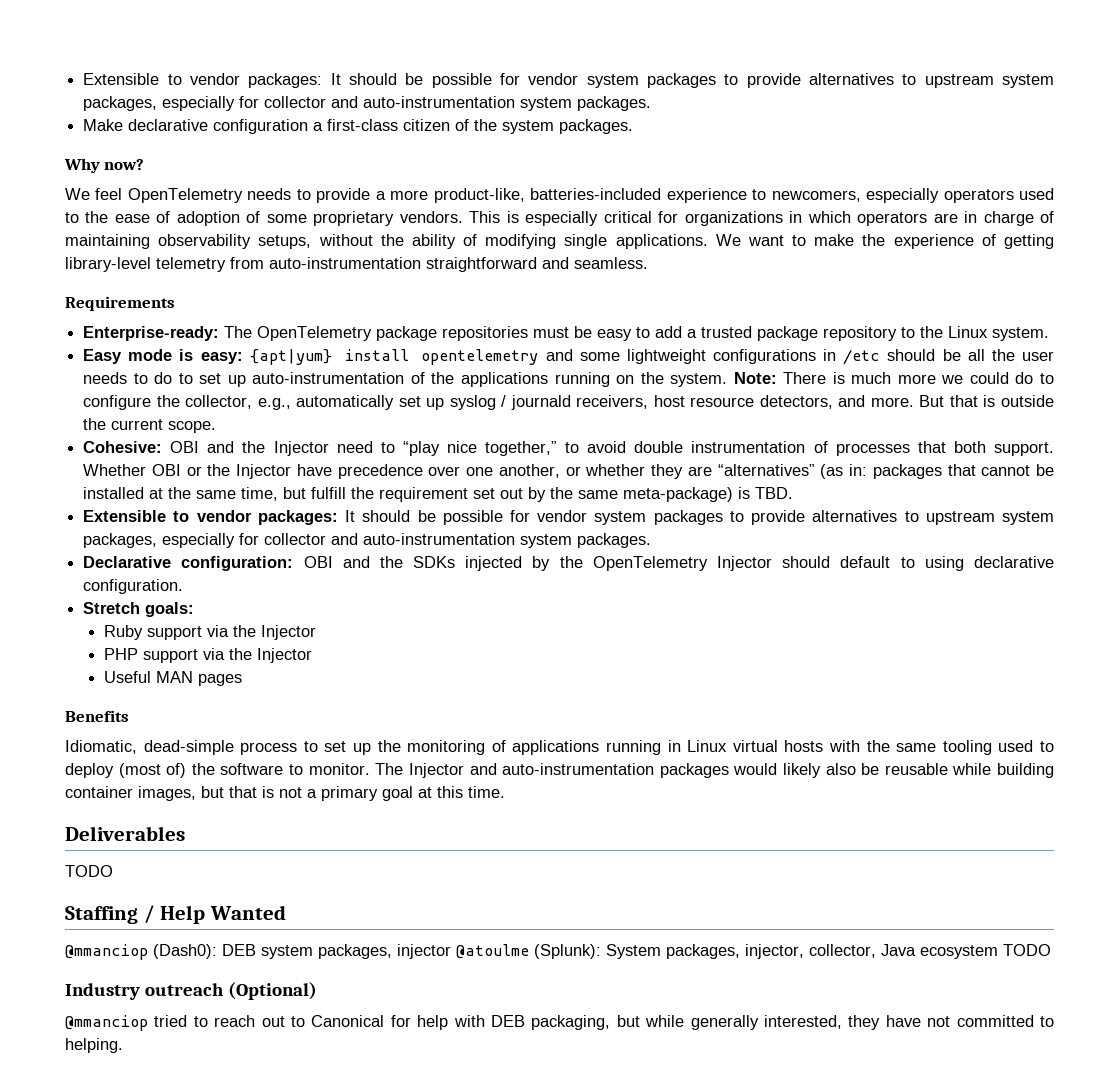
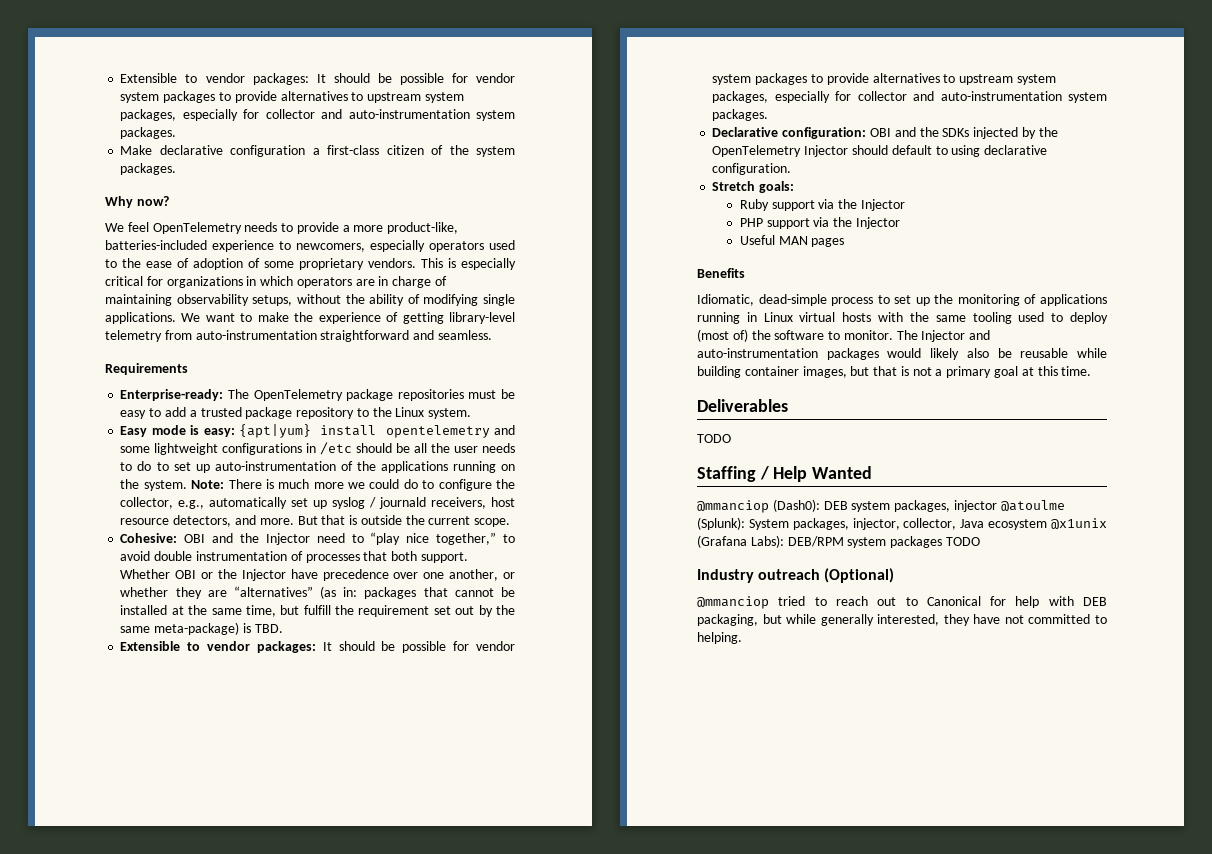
(998, 952) none -> [1051,518,1107,529] [697,535,943,548] @x1unix (Grafana Labs): DEB/RPM system packages

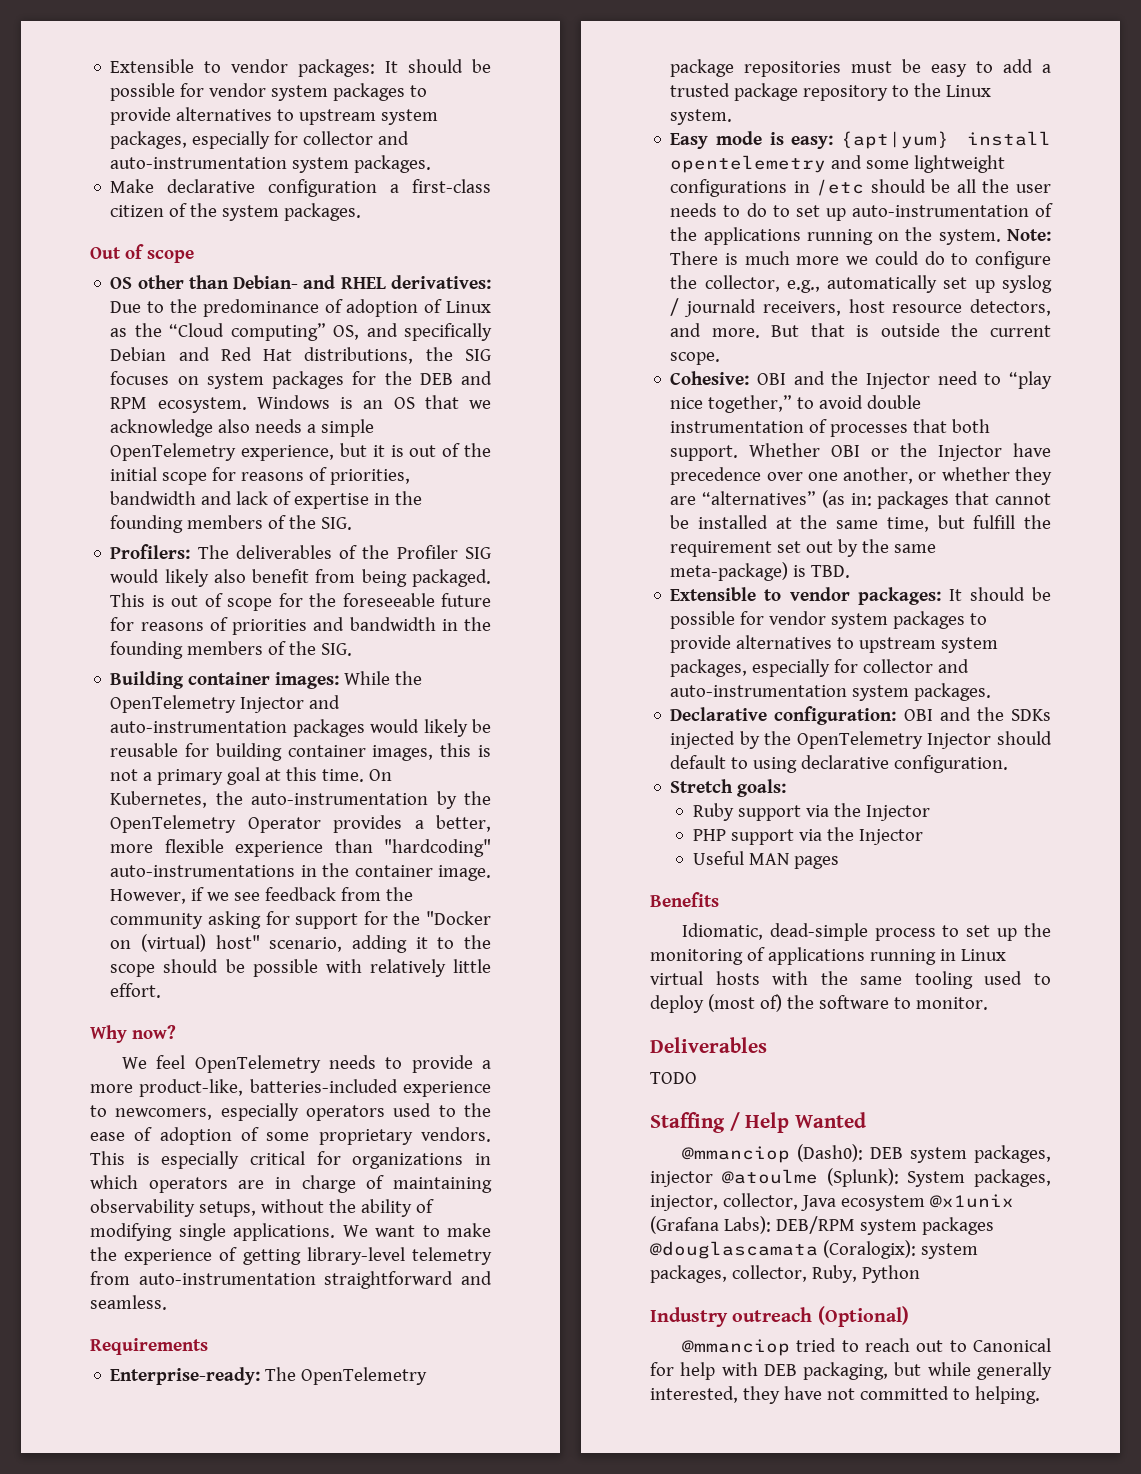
(177, 169) none -> [90,244,194,263] [110,275,491,289] [110,299,491,317] [110,323,492,341] [110,347,491,364] [110,371,492,389] [110,395,491,413] [110,419,375,437] [110,443,491,461] [110,467,411,485] [110,491,423,509] [110,515,353,533] [110,544,491,559] [110,569,491,587] [110,593,492,611] [110,617,491,635] [110,641,353,659] [110,671,423,689] [110,695,341,713] [110,719,491,737] [110,743,491,761] [110,767,393,785] [110,791,491,809] [110,815,491,833] [110,839,491,857] [110,863,491,881] [110,887,414,904] [110,911,491,929] [110,934,491,953] [110,959,491,977] [110,983,162,998] // Out of scope // OS other than Debian- and RHEL derivatives: Due to the predominance of adoption of Linux as the “Cloud computing” OS, and specifically Debian and Red Hat distributions, the SIG focuses on system packages for the DEB and RPM ecosystem. Windows is an OS that we acknowledge also needs a simple OpenTelemetry experience, but it is out of the initial scope for reasons of priorities, bandwidth and lack of expertise in the founding members of the SIG. // Profilers: The deliverables of the Profiler SIG would likely also benefit from being packaged. This is out of scope for the foreseeable future for reasons of priorities and bandwidth in the founding members of the SIG. // Building container images: While the OpenTelemetry Injector and auto-instrumentation packages would likely be reusable for building container images, this is not a primary goal at this time. On Kubernetes, the auto-instrumentation by the OpenTelemetry Operator provides a better, more flexible experience than "hardcoding" auto-instrumentations in the container image. However, if we see feedback from the community asking for support for the "Docker on (virtual) host" scenario, adding it to the scope should be possible with relatively little effort.
[896,330,991,342] [697,348,1107,360] [697,366,1092,378] The Injector and auto-instrumentation packages would likely also be reusable while building container images, but that is not a primary goal at this time. -> (988, 1003) none
[945,537,980,546] TODO -> [650,1240,978,1259] [650,1265,920,1283] @douglascamata (Coralogix): system packages, collector, Ruby, Python

